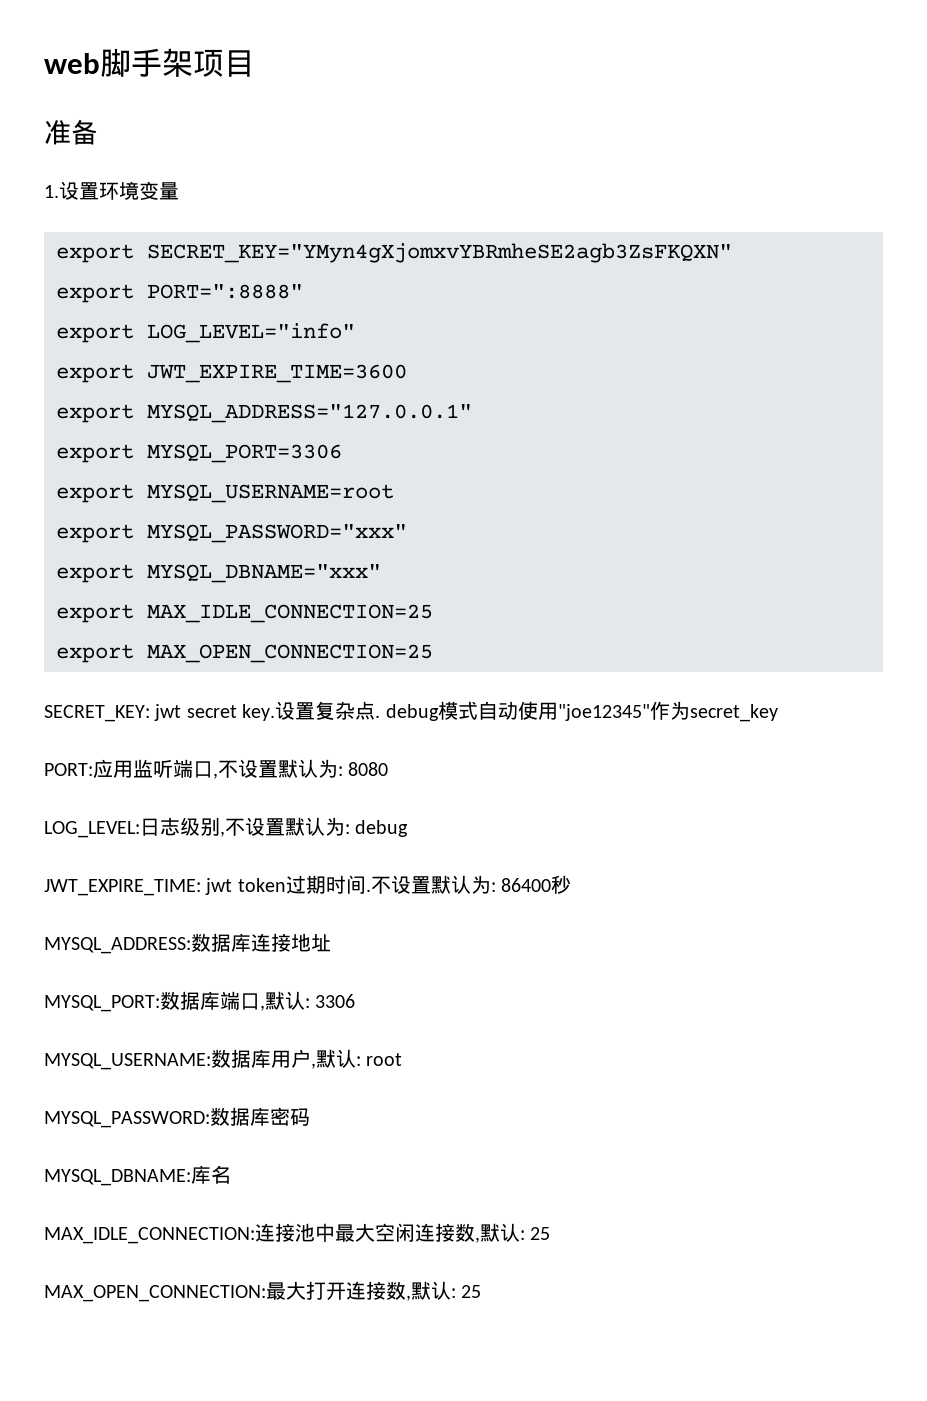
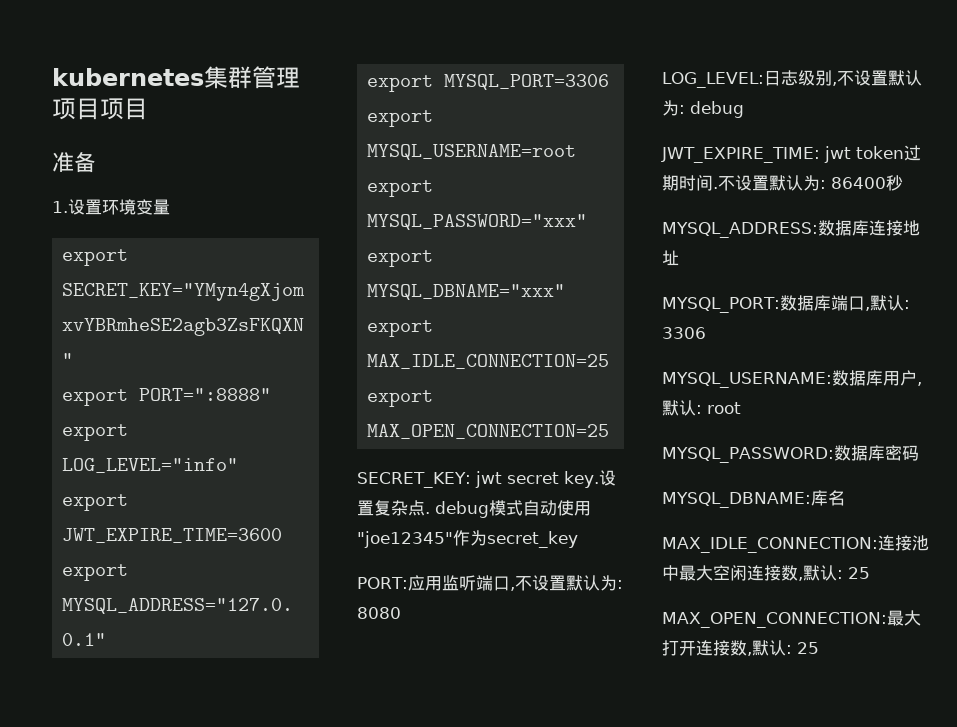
[44,48,193,77] web脚手架 -> [52,66,300,89] [52,98,100,120] kubernetes集群管理项目

